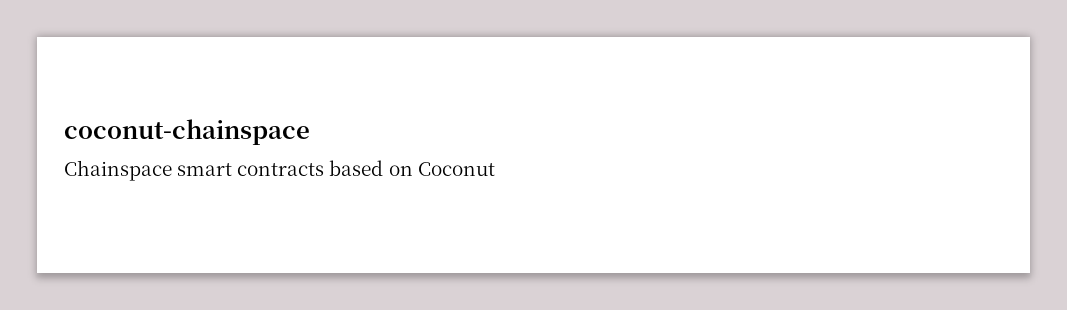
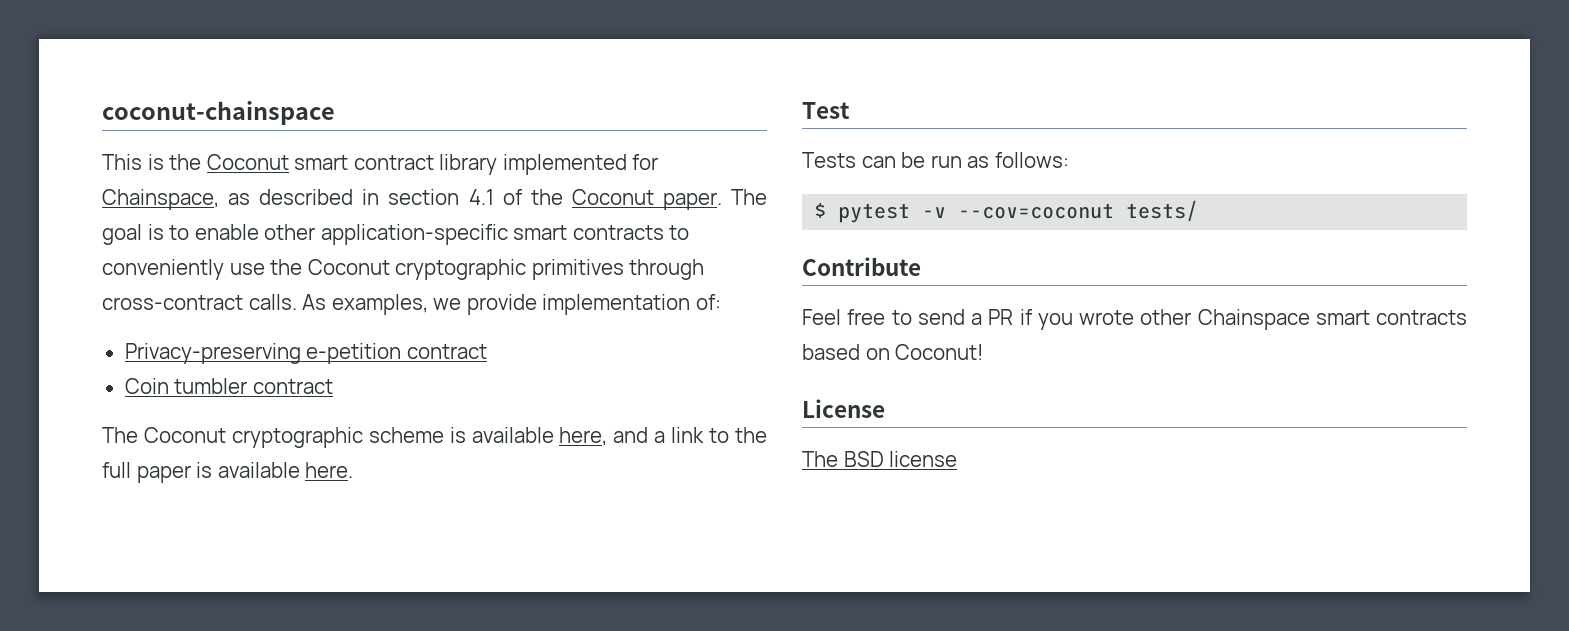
(310, 132) none -> [102,154,659,175] [102,189,768,210] [102,224,690,245] [102,259,705,280] [102,294,721,315] [124,343,487,364] [124,378,333,394] [102,427,767,448] [102,462,354,483] [802,102,850,119] [802,152,1069,168] [814,200,1199,223] [802,257,921,276] [802,309,1192,330] This is the Coconut smart contract library implemented for Chainspace, as described in section 4.1 of the Coconut paper. The goal is to enable other application-specific smart contracts to conveniently use the Coconut cryptographic primitives through cross-contract calls. As examples, we provide implementation of: // Privacy-preserving e-petition contract // Coin tumbler contract // The Coconut cryptographic scheme is available here, and a link to the full paper is available here. // Test // Tests can be run as follows: // $ pytest -v --cov=coconut tests/ // Contribute // Feel free to send a PR if you wrote other
[417,162,495,176] Coconut -> [895,344,984,360] [802,399,885,418] [802,451,958,467] Coconut! // License // The BSD license

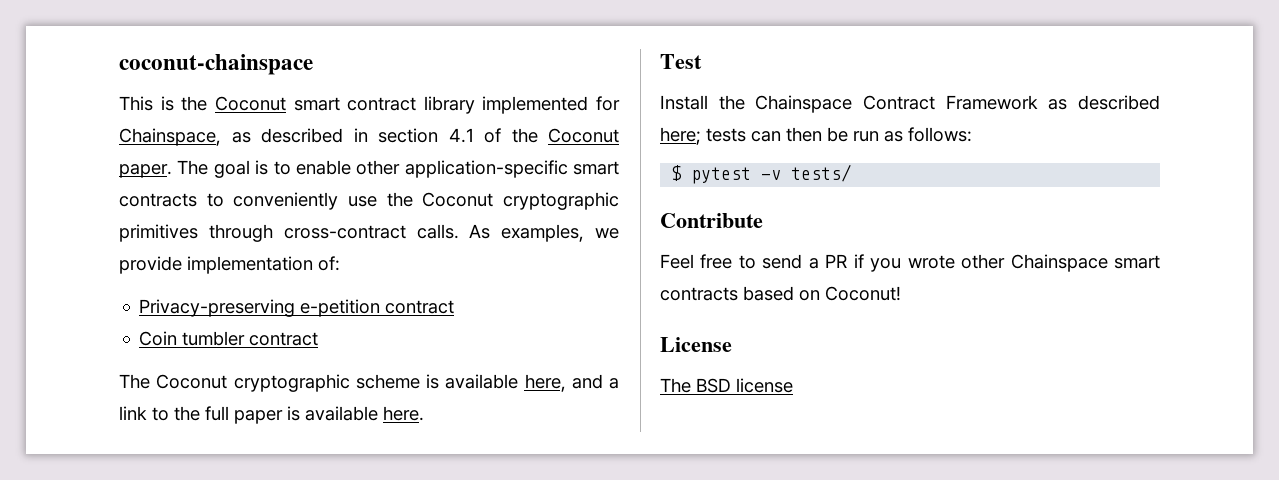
[802,152,896,168] Tests can -> [660,95,1160,113] [660,127,822,145] Install the Chainspace Contract Framework as described here; tests can then
[958,203,1115,219] --cov=coconut -> (782, 175) none

